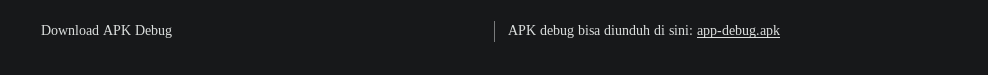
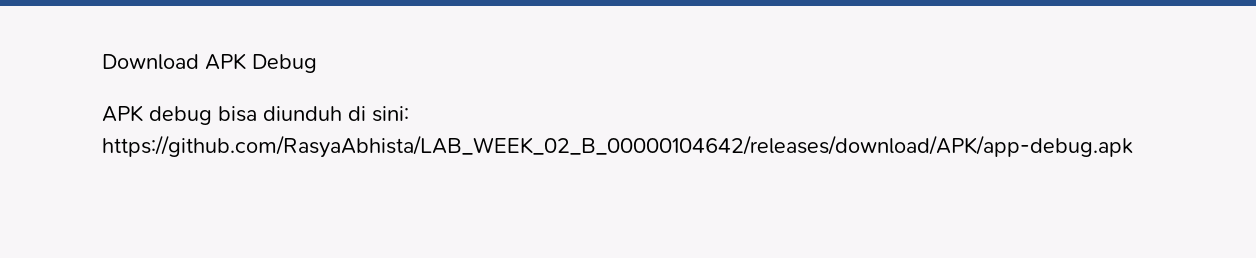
[697,25,780,38] app-debug.apk -> [102,135,1133,158] https://github.com/RasyaAbhista/LAB_WEEK_02_B_00000104642/releases/download/APK/app-debug.apk

